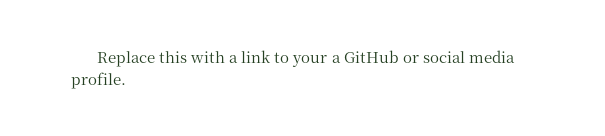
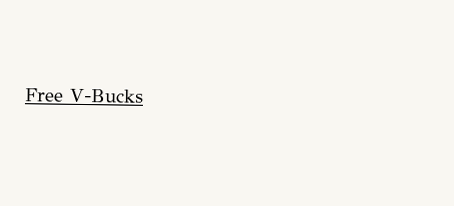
[97,50,515,67] [71,72,126,89] Replace this with a link to your a GitHub or social media profile. -> [25,88,144,103] Free V-Bucks

